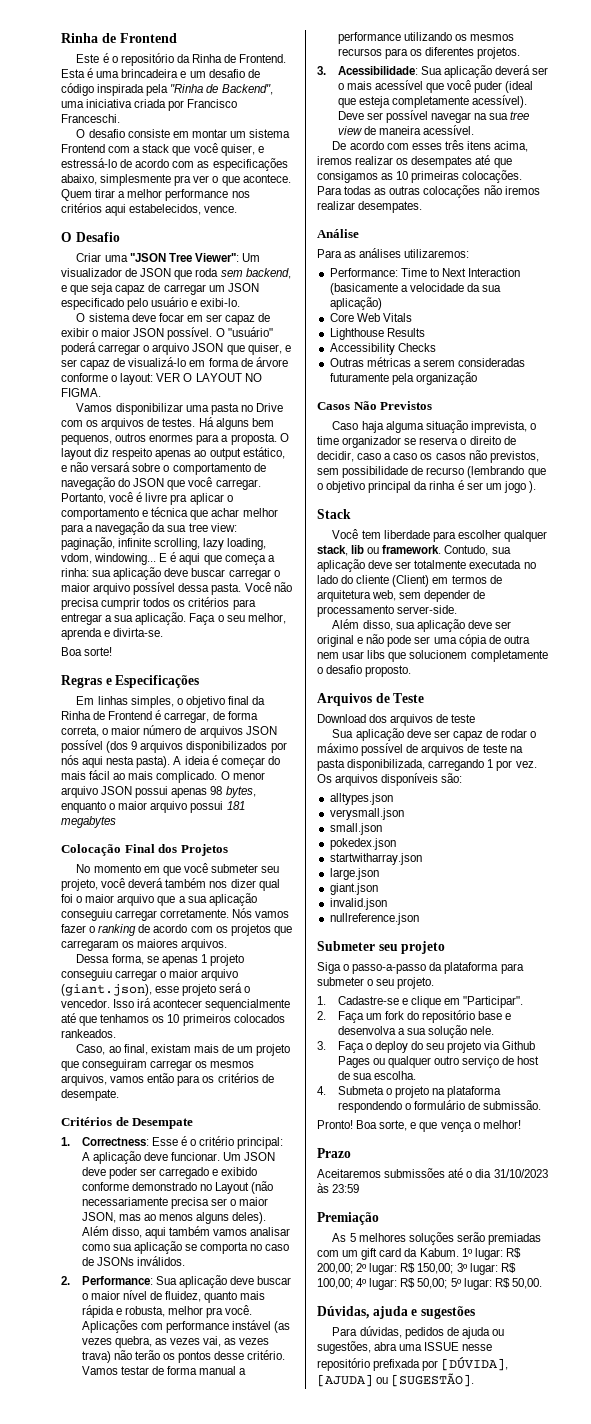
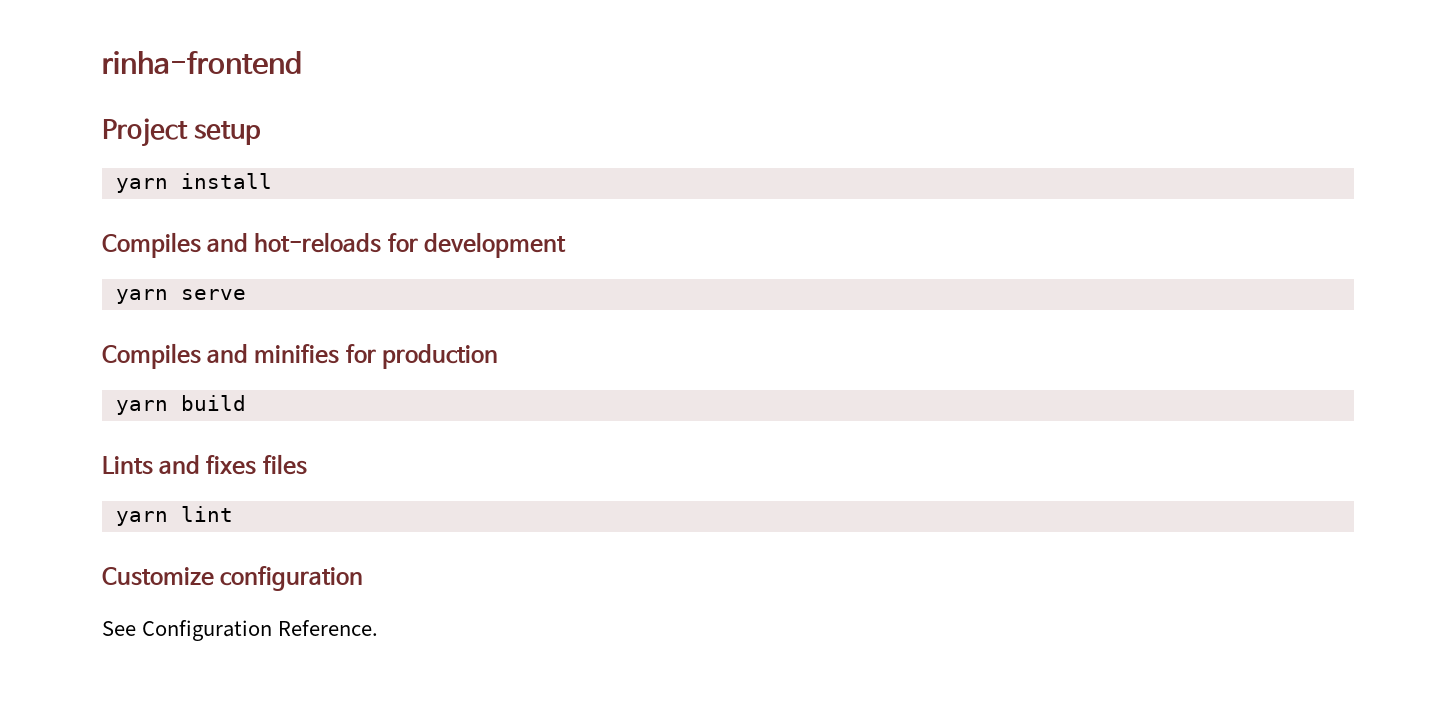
[61,33,177,43] [76,53,287,66] [61,68,260,78] [61,83,273,96] [61,99,238,111] [61,114,120,123] [76,129,291,138] [61,143,264,156] [61,158,288,171] [61,174,291,186] [61,189,250,201] [61,203,238,216] [61,232,120,242] [76,253,260,262] [61,268,291,280] [61,283,259,295] [61,297,241,310] [76,313,271,325] [61,327,273,340] [61,342,291,355] [61,357,288,370] [61,373,262,385] [61,388,101,397] [76,403,283,415] [61,417,274,430] [61,433,289,445] [61,447,285,460] [61,462,266,475] [61,477,261,490] [61,492,233,505] [61,507,278,520] [61,522,237,535] [61,537,267,550] [61,552,275,565] [61,567,280,580] [61,582,292,595] [61,597,256,610] [61,612,286,625] [61,628,164,640] [61,647,113,656] [61,675,200,688] [76,696,266,708] [61,710,258,723] [61,725,277,738] [61,740,287,753] [61,755,280,768] [61,770,265,783] [61,786,256,798] [61,801,245,813] [61,816,116,828] [61,844,228,856] [76,863,280,876] [61,878,280,891] [61,893,257,906] [61,908,290,921] [61,924,292,936] [61,939,228,951] [76,954,244,966] [61,969,239,981] [61,983,251,996] [61,998,291,1011] [61,1013,285,1026] [61,1029,116,1038] [76,1044,291,1056] [61,1059,255,1071] [61,1073,274,1086] [61,1089,119,1101] [61,1117,194,1129] [61,1136,284,1149] [81,1151,276,1164] [81,1167,258,1179] [81,1181,273,1194] [81,1197,268,1209] [81,1212,267,1224] [81,1226,291,1239] [81,1241,290,1254] [81,1256,185,1266] [61,1275,291,1288] [81,1290,266,1303] [81,1305,253,1318] [81,1320,290,1333] [81,1336,270,1348] [81,1350,286,1363] [81,1366,247,1375] [337,32,514,44] [337,47,520,59] [317,65,548,78] [337,80,534,93] [337,95,527,108] [337,110,530,123] [337,125,474,135] [332,140,529,152] [317,155,512,168] [317,170,523,183] [317,185,540,198] [317,201,423,213] [317,229,359,238] [317,248,470,258] [329,268,521,277] [329,283,502,295] [329,297,382,310] [329,313,412,322] [329,328,425,340] [329,343,436,355] [329,357,526,367] [329,372,477,385] [317,401,433,410] [332,420,536,433] [317,436,516,448] [317,450,539,463] [317,466,546,478] [317,480,536,493] [317,509,351,519] [332,529,547,542] [317,545,511,556] [317,559,536,572] [317,575,502,587] [317,590,486,602] [317,605,458,617] [332,619,511,632] [317,634,530,647] [317,650,548,662] [317,665,412,677] [317,693,425,706] [317,714,476,726] [332,728,537,741] [317,743,523,756] [317,759,537,771] [317,773,463,786] [329,793,393,805] [329,808,404,820] [329,823,382,835] [329,838,396,850] [329,853,422,865] [329,868,379,880] [329,883,378,895] [329,898,387,910] [329,913,419,925] [317,941,446,954] [317,962,524,974] [317,977,435,989] [317,996,523,1008] [317,1010,512,1023] [337,1025,494,1038] [317,1041,536,1053] [337,1056,540,1068] [337,1071,416,1080] [317,1086,501,1098] [337,1100,541,1113] [317,1120,521,1132] [317,1148,351,1158] [317,1168,548,1178] [317,1183,360,1193] [317,1212,379,1225] [332,1232,541,1245] [317,1248,521,1260] [317,1263,516,1275] [317,1278,542,1290] [317,1306,475,1319] [332,1326,504,1339] [317,1341,493,1354] [317,1356,509,1371] [317,1373,475,1387] Rinha de Frontend // Este é o repositório da Rinha de Frontend. Esta é uma brincadeira e um desafio de código inspirada pela "Rinha de Backend", uma iniciativa criada por Francisco Franceschi. // O desafio consiste em montar um sistema Frontend com a stack que você quiser, e estressá-lo de acordo com as especificações abaixo, simplesmente pra ver o que acontece. Quem tirar a melhor performance nos critérios aqui estabelecidos, vence. // O Desafio // Criar uma "JSON Tree Viewer": Um visualizador de JSON que roda sem backend, e que seja capaz de carregar um JSON especificado pelo usuário e exibi-lo. // O sistema deve focar em ser capaz de exibir o maior JSON possível. O "usuário" poderá carregar o arquivo JSON que quiser, e ser capaz de visualizá-lo em forma de árvore conforme o layout: VER O LAYOUT NO FIGMA. // Vamos disponibilizar uma pasta no Drive com os arquivos de testes. Há alguns bem pequenos, outros enormes para a proposta. O layout diz respeito apenas ao output estático, e não versará sobre o comportamento de navegação do JSON que você carregar. Portanto, você é livre pra aplicar o comportamento e técnica que achar melhor para a navegação da sua tree view: paginação, infinite scrolling, lazy loading, vdom, windowing... E é aqui que começa a rinha: sua aplicação deve buscar carregar o maior arquivo possível dessa pasta. Você não precisa cumprir todos os critérios para entregar a sua aplicação. Faça o seu melhor, aprenda e divirta-se. // Boa sorte! // Regras e Especificações // Em linhas simples, o objetivo final da Rinha de Frontend é carregar, de forma correta, o maior número de arquivos JSON possível (dos 9 arquivos disponibilizados por nós aqui nesta pasta). A ideia é começar do mais fácil ao mais complicado. O menor arquivo JSON possui apenas 98 bytes, enquanto o maior arquivo possui 181 megabytes // Colocação Final dos Projetos // No momento em que você submeter seu projeto, você deverá também nos dizer qual foi o maior arquivo que a sua aplicação conseguiu carregar corretamente. Nós vamos fazer o ranking de acordo com os projetos que carregaram os maiores arquivos. // Dessa forma, se apenas 1 projeto conseguiu carregar o maior arquivo (giant.json), esse projeto será o vencedor. Isso irá acontecer sequencialmente até que tenhamos os 10 primeiros colocados rankeados. // Caso, ao final, existam mais de um projeto que conseguiram carregar os mesmos arquivos, vamos então para os critérios de desempate. // Critérios de Desempate // 1. Correctness: Esse é o critério principal: A aplicação deve funcionar. Um JSON deve poder ser carregado e exibido conforme demonstrado no Layout (não necessariamente precisa ser o maior JSON, mas ao menos alguns deles). Além disso, aqui também vamos analisar como sua aplicação se comporta no caso de JSONs inválidos. // 2. Performance: Sua aplicação deve buscar o maior nível de fluidez, quanto mais rápida e robusta, melhor pra você. Aplicações com performance instável (as vezes quebra, as vezes vai, as vezes trava) não terão os pontos desse critério. Vamos testar de forma manual a performance utilizando os mesmos recursos para os diferentes projetos. // 3. Acessibilidade: Sua aplicação deverá ser o mais acessível que você puder (ideal que esteja completamente acessível). Deve ser possível navegar na sua tree view de maneira acessível. // De acordo com esses três itens acima, iremos realizar os desempates até que consigamos as 10 primeiras colocações. Para todas as outras colocações não iremos realizar desempates. // Análise // Para as análises utilizaremos: // Performance: Time to Next Interaction (basicamente a velocidade da sua aplicação) // Core Web Vitals // Lighthouse Results // Accessibility Checks // Outras métricas a serem consideradas futuramente pela organização // Casos Não Previstos // Caso haja alguma situação imprevista, o time organizador se reserva o direito de decidir, caso a caso os casos não previstos, sem possibilidade de recurso (lembrando que o objetivo principal da rinha é ser um jogo ). // Stack // Você tem liberdade para escolher qualquer stack, lib ou framework. Contudo, sua aplicação deve ser totalmente executada no lado do cliente (Client) em termos de arquitetura web, sem depender de processamento server-side. // Além disso, sua aplicação deve ser original e não pode ser uma cópia de outra nem usar libs que solucionem completamente o desafio proposto. // Arquivos de Teste // Download dos arquivos de teste // Sua aplicação deve ser capaz de rodar o máximo possível de arquivos de teste na pasta disponibilizada, carregando 1 por vez. Os arquivos disponíveis são: // alltypes.json // verysmall.json // small.json // pokedex.json // startwitharray.json // large.json // giant.json // invalid.json // nullreference.json // Submeter seu projeto // Siga o passo-a-passo da plataforma para submeter o seu projeto. // 1. Cadastre-se e clique em "Participar". // 2. Faça um fork do repositório base e desenvolva a sua solução nele. // 3. Faça o deploy do seu projeto via Github Pages ou qualquer outro serviço de host de sua escolha. // 4. Submeta o projeto na plataforma respondendo o formulário de submissão. // Pronto! Boa sorte, e que vença o melhor! // Prazo // Aceitaremos submissões até o dia 31/10/2023 às 23:59 // Premiação // As 5 melhores soluções serão premiadas com um gift card da Kabum. 1º lugar: R$ 200,00; 2º lugar: R$ 150,00; 3º lugar: R$ 100,00; 4º lugar: R$ 50,00; 5º lugar: R$ 50,00. // Dúvidas, ajuda e sugestões // Para dúvidas, pedidos de ajuda ou sugestões, abra uma ISSUE nesse repositório prefixada por [DÚVIDA], [AJUDA] ou [SUGESTÃO]. -> [102,51,302,75] [102,118,261,147] [115,173,272,193] [102,232,566,258] [115,289,246,304] [102,343,498,369] [115,395,246,415] [102,454,307,475] [115,506,233,526] [102,566,364,591] [102,620,379,641] rinha-frontend // Project setup // yarn install // Compiles and hot-reloads for development // yarn serve // Compiles and minifies for production // yarn build // Lints and fixes files // yarn lint // Customize configuration // See Configuration Reference.

